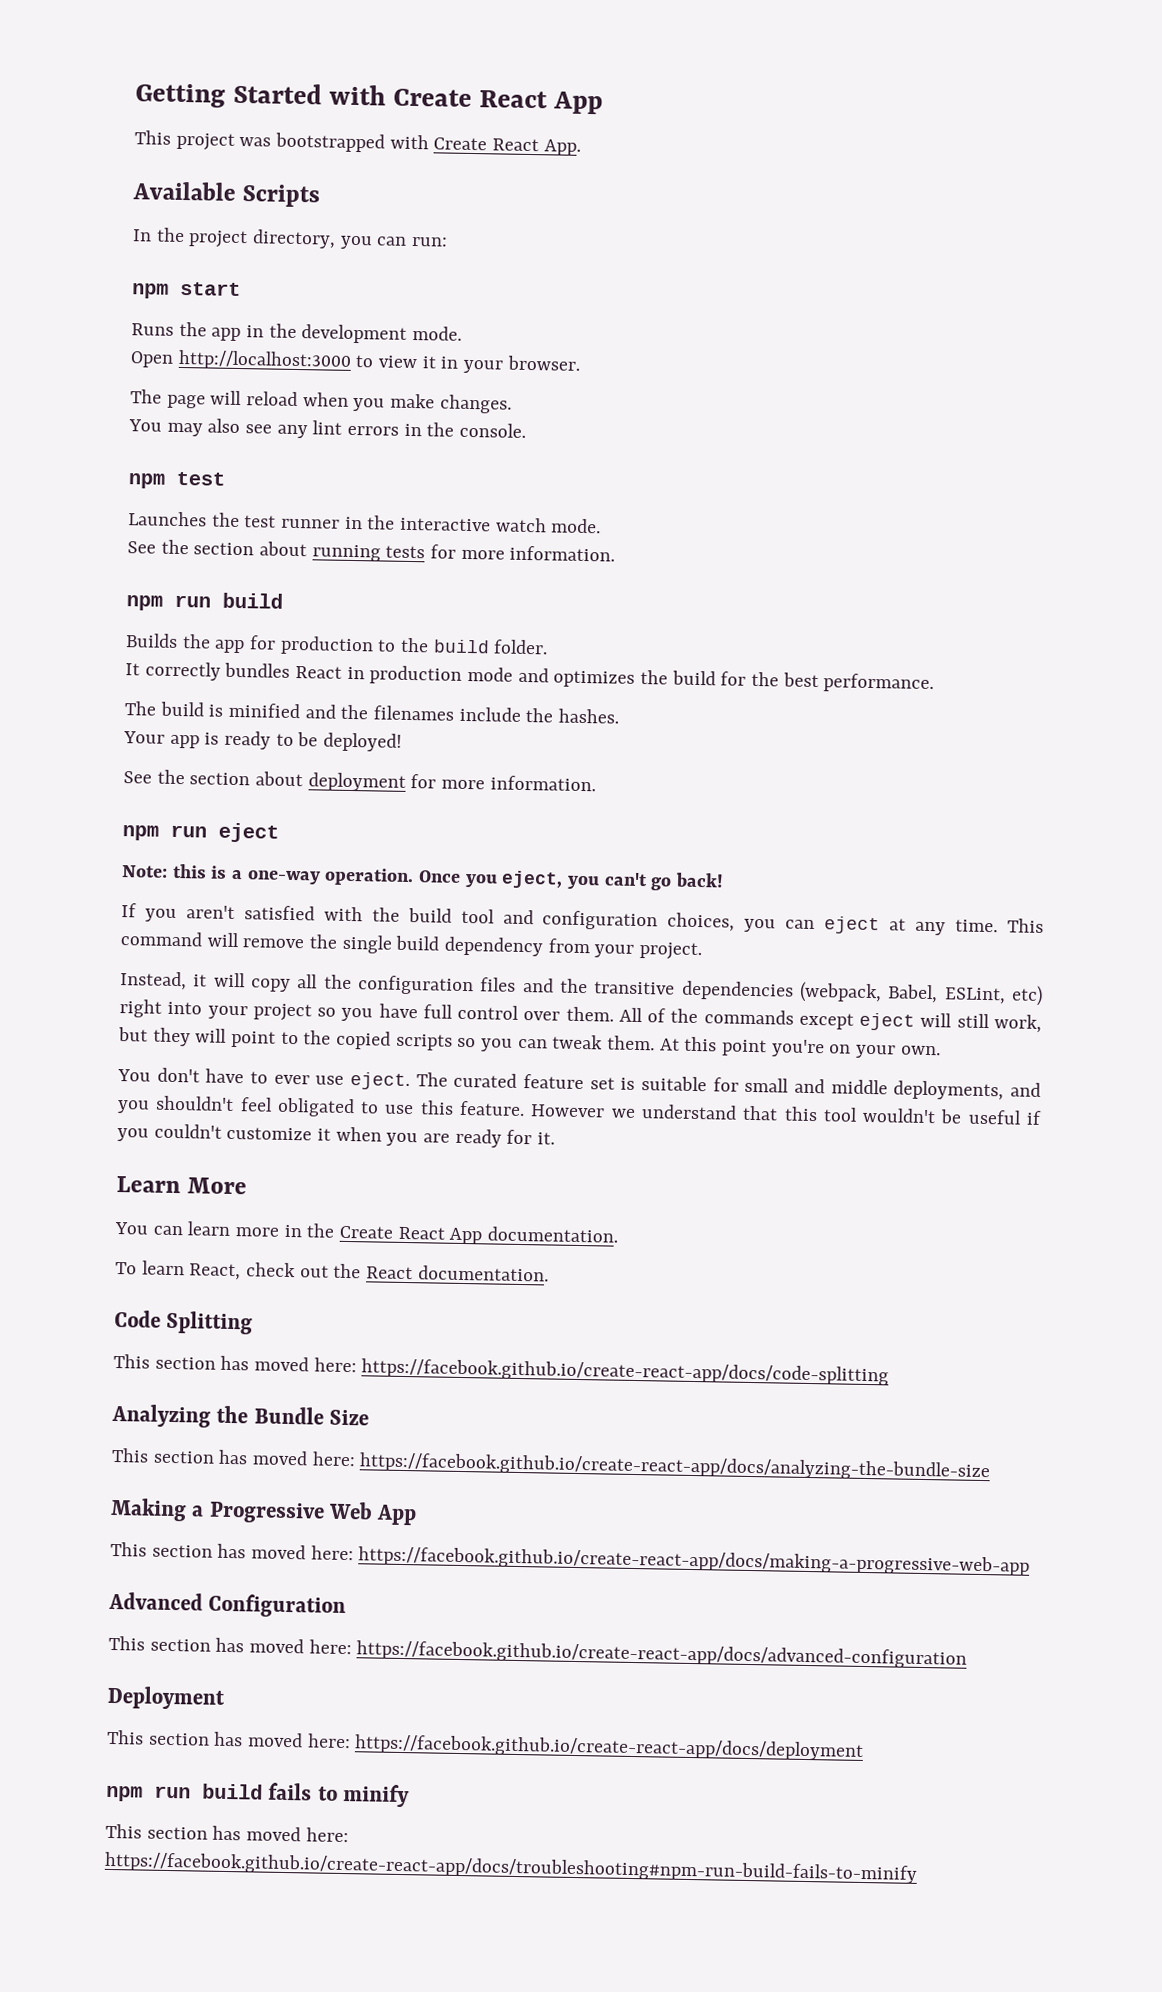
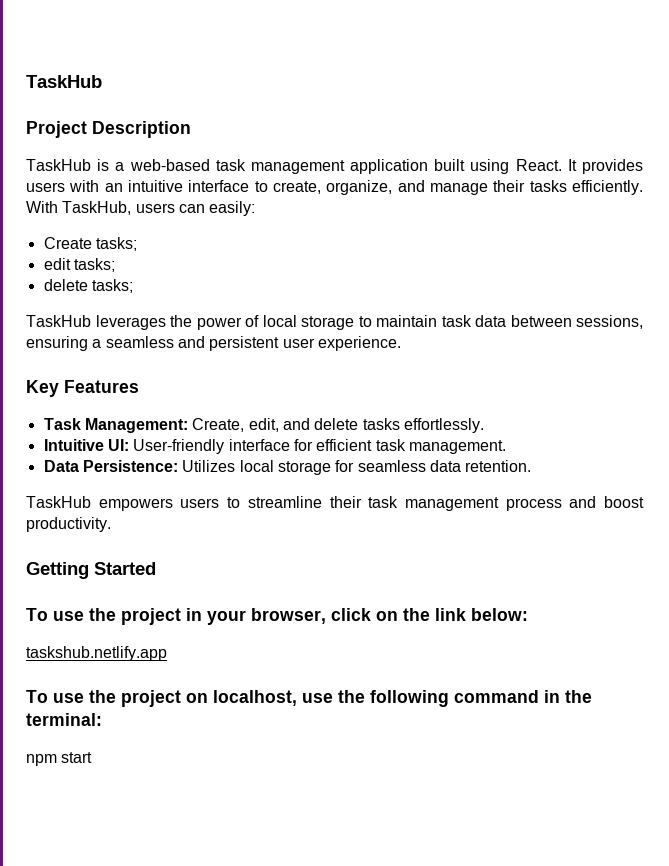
[135,82,603,115] [134,130,581,156] [132,181,321,208] [132,227,449,250] [131,281,241,299] [131,321,463,344] [130,349,581,374] [130,389,512,414] [128,418,527,439] [128,471,225,489] [128,511,602,534] [127,539,616,562] [126,592,283,611] [125,633,549,656] [125,661,935,694] [124,701,620,724] [123,730,403,752] [123,769,596,792] [122,822,279,843] [121,863,725,891] [121,903,1045,936] [120,931,703,961] [120,971,1043,1006] [119,999,1043,1033] [118,1027,941,1059] [117,1067,1041,1101] [117,1095,1042,1125] [117,1123,556,1148] [116,1176,248,1195] [114,1221,619,1245] [115,1260,549,1282] [114,1309,254,1335] [113,1353,890,1386] [111,1403,370,1428] [111,1447,991,1482] [110,1497,418,1526] [110,1541,1031,1576] [108,1591,347,1619] [108,1635,968,1669] [107,1685,225,1710] [107,1729,865,1762] [106,1782,411,1808] [105,1823,349,1843] [104,1851,918,1884] Getting Started with Create React App // This project was bootstrapped with Create React App. // Available Scripts // In the project directory, you can run: // npm start // Runs the app in the development mode. // Open http://localhost:3000 to view it in your browser. // The page will reload when you make changes. // You may also see any lint errors in the console. // npm test // Launches the test runner in the interactive watch mode. // See the section about running tests for more information. // npm run build // Builds the app for production to the build folder. // It correctly bundles React in production mode and optimizes the build for the best performance. // The build is minified and the filenames include the hashes. // Your app is ready to be deployed! // See the section about deployment for more information. // npm run eject // Note: this is a one-way operation. Once you eject, you can't go back! // If you aren't satisfied with the build tool and configuration choices, you can eject at any time. This command will remove the single build dependency from your project. // Instead, it will copy all the configuration files and the transitive dependencies (webpack, Babel, ESLint, etc) right into your project so you have full control over them. All of the commands except eject will still work, but they will point to the copied scripts so you can tweak them. At this point you're on your own. // You don't have to ever use eject. The curated feature set is suitable for small and middle deployments, and you shouldn't feel obligated to use this feature. However we understand that this tool wouldn't be useful if you couldn't customize it when you are ready for it. // Learn More // You can learn more in the Create React App documentation. // To learn React, check out the React documentation. // Code Splitting // This section has moved here: https://facebook.github.io/create-react-app/docs/code-splitting // Analyzing the Bundle Size // This section has moved here: https://facebook.github.io/create-react-app/docs/analyzing-the-bundle-size // Making a Progressive Web App // This section has moved here: https://facebook.github.io/create-react-app/docs/making-a-progressive-web-app // Advanced Configuration // This section has moved here: https://facebook.github.io/create-react-app/docs/advanced-configuration // Deployment // This section has moved here: https://facebook.github.io/create-react-app/docs/deployment // npm run build fails to minify // This section has moved here: https://facebook.github.io/create-react-app/docs/troubleshooting#npm-run-build-fails-to-minify -> [26,75,102,88] [26,121,191,138] [26,159,643,174] [26,180,643,195] [26,201,256,216] [43,237,137,251] [43,258,115,272] [43,279,133,293] [26,315,643,330] [26,336,401,351] [26,380,139,397] [43,418,484,433] [43,439,506,454] [43,460,532,475] [26,496,645,511] [26,517,111,532] [26,562,156,579] [26,608,528,625] [26,646,167,661] [26,690,592,707] [26,713,102,726] [26,752,93,766] TaskHub // Project Description // TaskHub is a web-based task management application built using React. It provides users with an intuitive interface to create, organize, and manage their tasks efficiently. With TaskHub, users can easily: // Create tasks; // edit tasks; // delete tasks; // TaskHub leverages the power of local storage to maintain task data between sessions, ensuring a seamless and persistent user experience. // Key Features // Task Management: Create, edit, and delete tasks effortlessly. // Intuitive UI: User-friendly interface for efficient task management. // Data Persistence: Utilizes local storage for seamless data retention. // TaskHub empowers users to streamline their task management process and boost productivity. // Getting Started // To use the project in your browser, click on the link below: // taskshub.netlify.app // To use the project on localhost, use the following command in the terminal: // npm start

